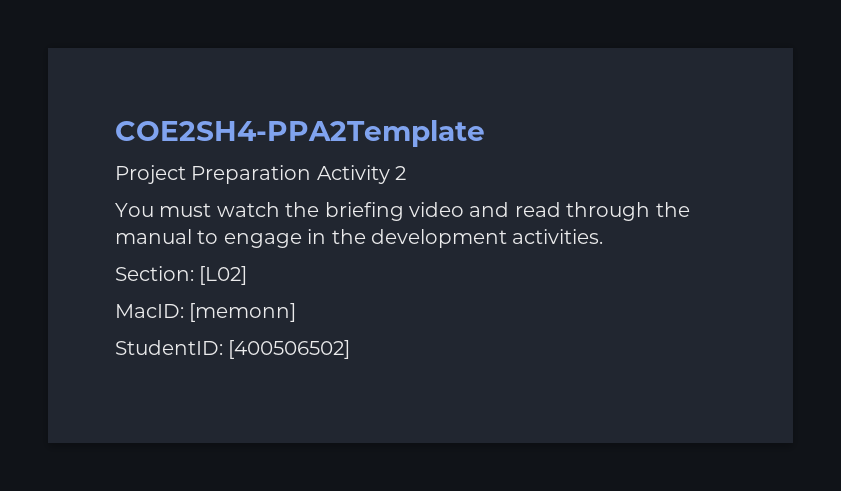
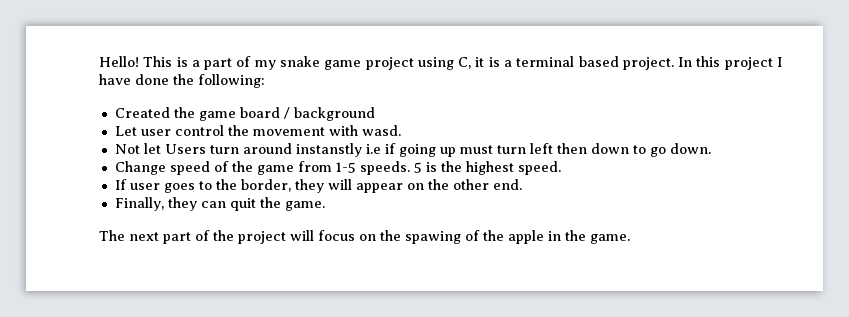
[115,120,485,147] [115,165,407,184] [115,202,690,221] [115,229,604,248] [115,266,248,285] [115,303,297,322] [115,340,351,359] COE2SH4-PPA2Template // Project Preparation Activity 2 // You must watch the briefing video and read through the manual to engage in the development activities. // Section: [L02] // MacID: [memonn] // StudentID: [400506502] -> [99,56,783,70] [99,74,265,88] [114,107,375,121] [114,125,401,136] [114,143,711,157] [114,161,561,175] [114,179,522,193] [114,197,325,211] [99,230,630,244] Hello! This is a part of my snake game project using C, it is a terminal based project. In this project I have done the following: // Created the game board / background // Let user control the movement with wasd. // Not let Users turn around instanstly i.e if going up must turn left then down to go down. // Change speed of the game from 1-5 speeds. 5 is the highest speed. // If user goes to the border, they will appear on the other end. // Finally, they can quit the game. // The next part of the project will focus on the spawing of the apple in the game.

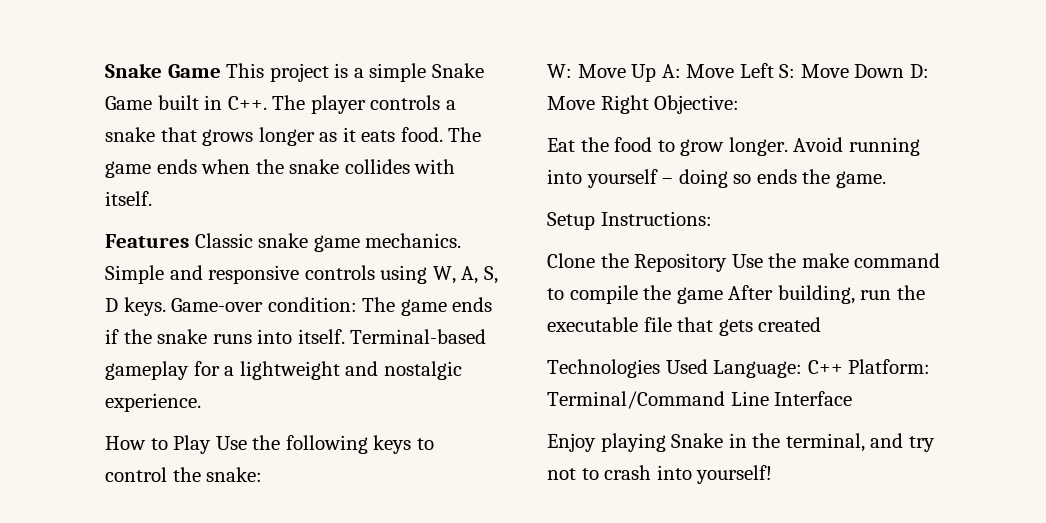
[99,56,783,70] [99,74,265,88] [114,107,375,121] [114,125,401,136] [114,143,711,157] [114,161,561,175] [114,179,522,193] [114,197,325,211] [99,230,630,244] Hello! This is a part of my snake game project using C, it is a terminal based project. In this project I have done the following: // Created the game board / background // Let user control the movement with wasd. // Not let Users turn around instanstly i.e if going up must turn left then down to go down. // Change speed of the game from 1-5 speeds. 5 is the highest speed. // If user goes to the border, they will appear on the other end. // Finally, they can quit the game. // The next part of the project will focus on the spawing of the apple in the game. -> [105,63,484,82] [105,95,456,114] [105,127,482,146] [105,159,456,178] [105,191,152,206] [105,233,462,252] [105,265,498,284] [105,297,493,316] [105,329,487,344] [105,361,462,380] [105,393,201,412] [105,435,434,454] [105,467,263,482] [547,63,929,82] [547,95,740,114] [547,137,920,156] [547,169,886,188] [547,211,712,230] [547,253,941,272] [547,285,925,304] [547,317,822,336] [547,359,931,378] [547,391,853,409] [547,433,935,452] [547,465,773,484] Snake Game This project is a simple Snake Game built in C++. The player controls a snake that grows longer as it eats food. The game ends when the snake collides with itself. // Features Classic snake game mechanics. Simple and responsive controls using W, A, S, D keys. Game-over condition: The game ends if the snake runs into itself. Terminal-based gameplay for a lightweight and nostalgic experience. // How to Play Use the following keys to control the snake: // W: Move Up A: Move Left S: Move Down D: Move Right Objective: // Eat the food to grow longer. Avoid running into yourself – doing so ends the game. // Setup Instructions: // Clone the Repository Use the make command to compile the game After building, run the executable file that gets created // Technologies Used Language: C++ Platform: Terminal/Command Line Interface // Enjoy playing Snake in the terminal, and try not to crash into yourself!

